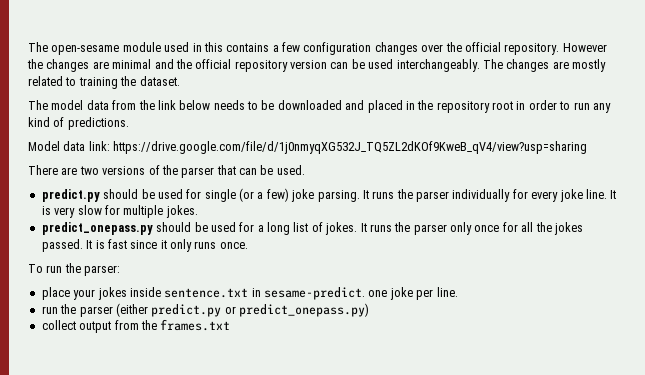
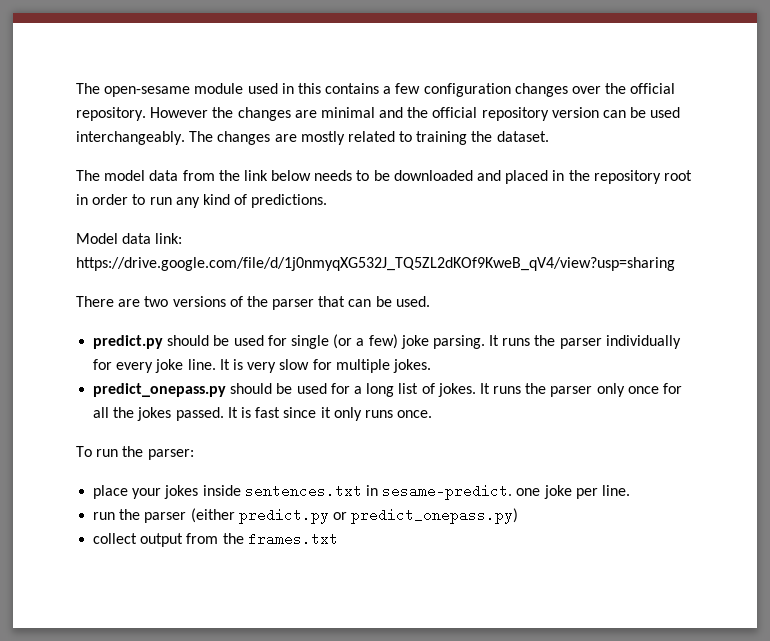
[164,288,249,298] sentence.txt -> [244,484,362,498] sentences.txt

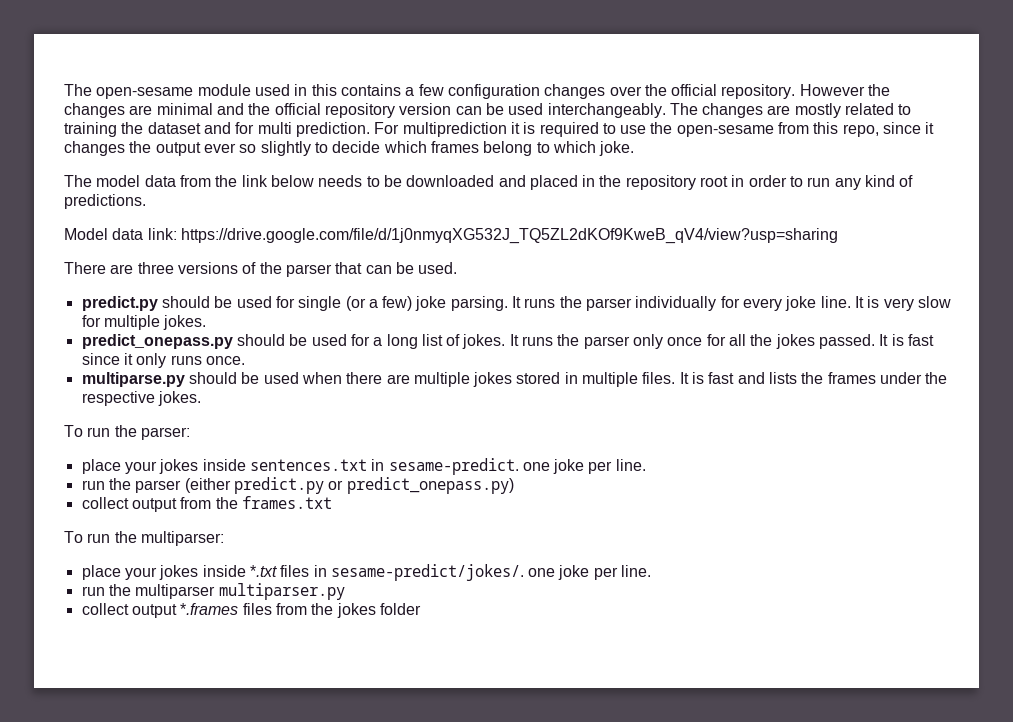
[496,131,549,142] dataset. -> [147,122,935,137] [64,141,635,156] dataset and for multi prediction. For multiprediction it is required to use the open-sesame from this repo, since it changes the output ever so slightly to decide which frames belong to which joke.
[144,296,169,307] two -> [137,262,174,274] three
(433, 414) none -> [81,372,948,387] [81,391,201,406] // multiparse.py should be used when there are multiple jokes stored in multiple files. It is fast and lists the frames under the respective jokes.
(338, 539) none -> [64,531,224,546] [81,564,652,581] [81,583,345,600] [81,603,421,618] // To run the multiparser: // place your jokes inside *.txt files in sesame-predict/jokes/. one joke per line. // run the multiparser multiparser.py // collect output *.frames files from the jokes folder

